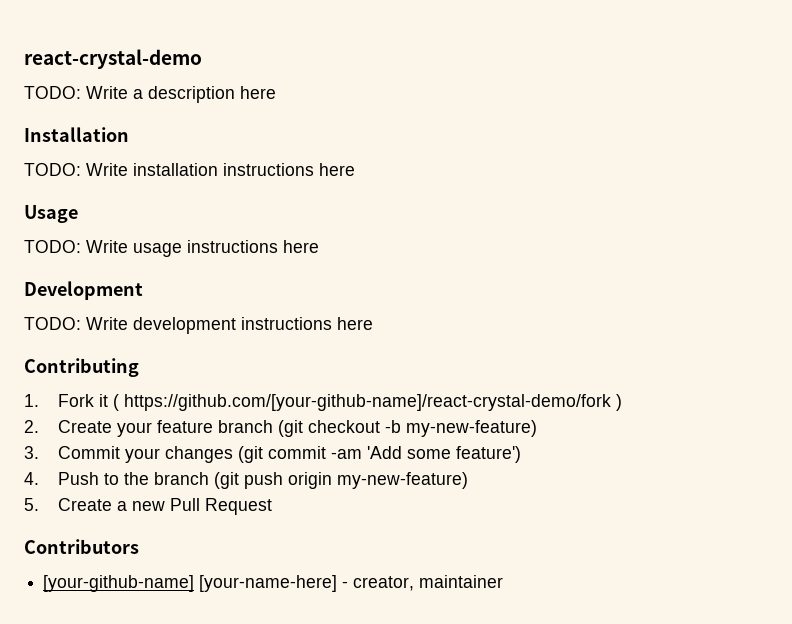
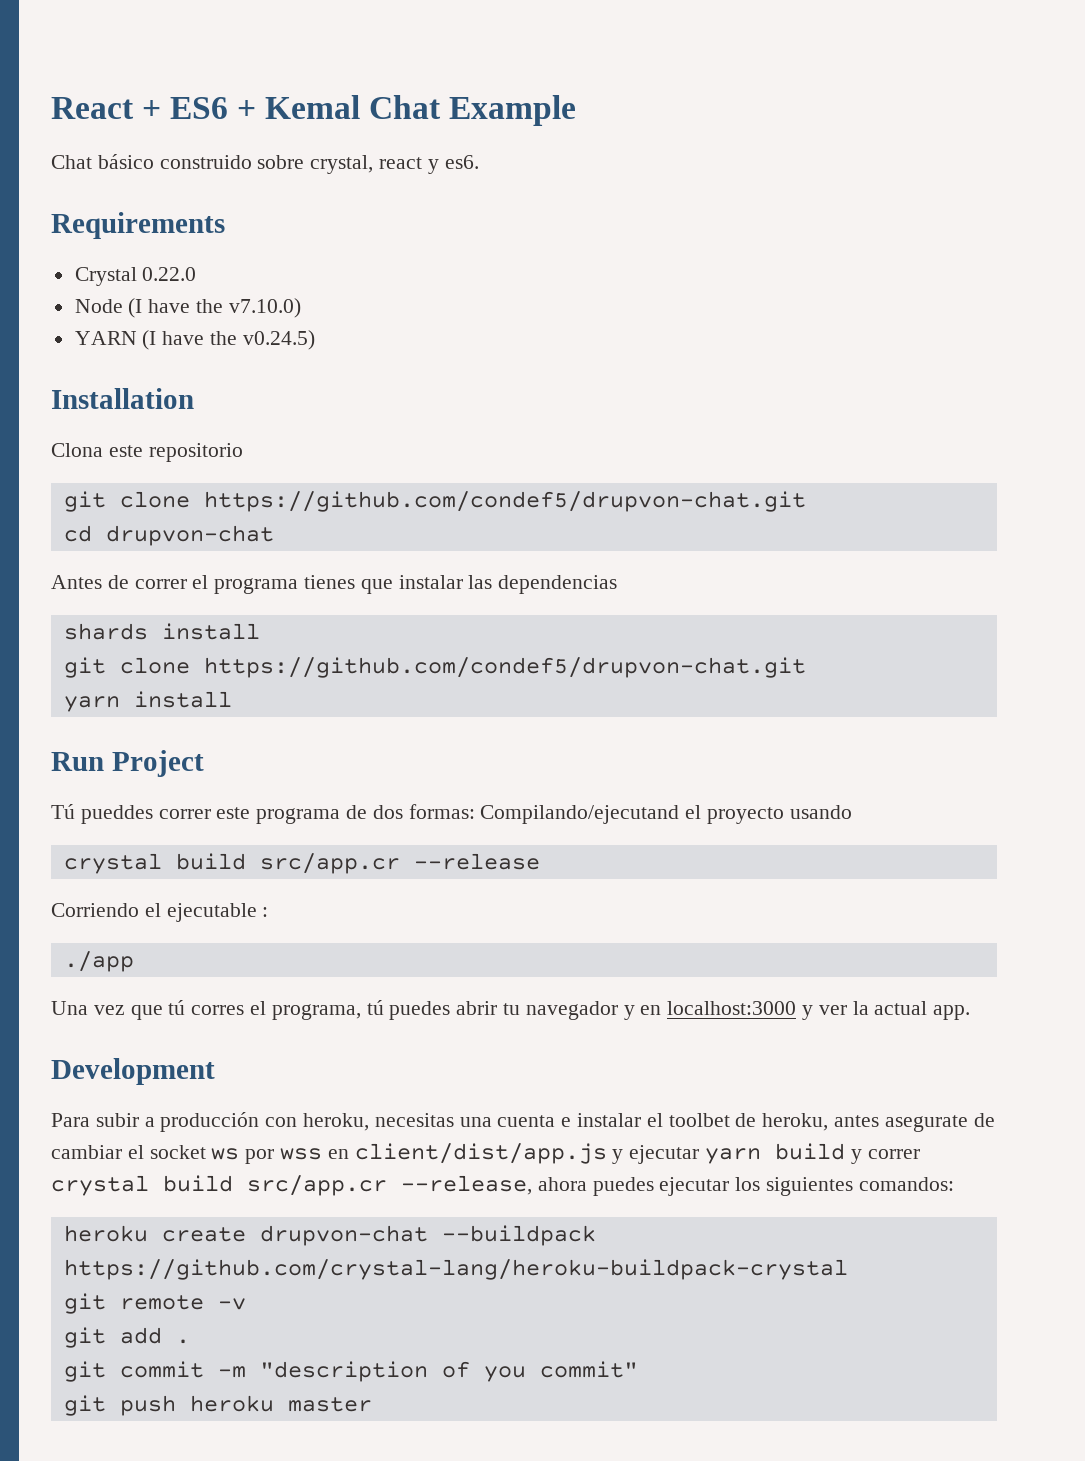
[24,49,202,69] [24,86,276,103] [24,127,129,142] [24,163,355,176] [24,205,78,223] [24,240,319,257] [24,281,143,300] [24,317,373,334] [24,358,139,377] [24,394,623,411] [24,420,538,437] [24,446,522,463] [24,472,469,489] [24,498,273,515] [24,539,139,554] [43,575,504,592] react-crystal-demo // TODO: Write a description here // Installation // TODO: Write installation instructions here // Usage // TODO: Write usage instructions here // Development // TODO: Write development instructions here // Contributing // 1. Fork it ( https://github.com/[your-github-name]/react-crystal-demo/fork ) // 2. Create your feature branch (git checkout -b my-new-feature) // 3. Commit your changes (git commit -am 'Add some feature') // 4. Push to the branch (git push origin my-new-feature) // 5. Create a new Pull Request // Contributors // [your-github-name] [your-name-here] - creator, maintainer -> [51,95,577,126] [51,154,479,174] [51,212,225,239] [74,267,197,286] [74,298,301,318] [74,330,315,350] [51,388,194,409] [51,443,243,462] [63,491,806,512] [63,525,274,546] [51,575,618,594] [63,623,260,640] [63,657,806,678] [63,691,232,712] [51,750,204,777] [51,804,852,824] [63,853,540,874] [51,903,269,922] [63,951,134,972] [51,1000,971,1020] [51,1058,215,1085] [51,1112,995,1132] [51,1143,920,1164] [51,1175,954,1196] [63,1225,596,1246] [63,1259,848,1280] [63,1293,246,1314] [63,1327,190,1348] [63,1361,638,1382] [63,1395,372,1416] React + ES6 + Kemal Chat Example // Chat básico construido sobre crystal, react y es6. // Requirements // Crystal 0.22.0 // Node (I have the v7.10.0) // YARN (I have the v0.24.5) // Installation // Clona este repositorio // git clone https://github.com/condef5/drupvon-chat.git // cd drupvon-chat // Antes de correr el programa tienes que instalar las dependencias // shards install // git clone https://github.com/condef5/drupvon-chat.git // yarn install // Run Project // Tú pueddes correr este programa de dos formas: Compilando/ejecutand el proyecto usando // crystal build src/app.cr --release // Corriendo el ejecutable : // ./app // Una vez que tú corres el programa, tú puedes abrir tu navegador y en localhost:3000 y ver la actual app. // Development // Para subir a producción con heroku, necesitas una cuenta e instalar el toolbet de heroku, antes asegurate de cambiar el socket ws por wss en client/dist/app.js y ejecutar yarn build y correr crystal build src/app.cr --release, ahora puedes ejecutar los siguientes comandos: // heroku create drupvon-chat --buildpack https://github.com/crystal-lang/heroku-buildpack-crystal // git remote -v // git add . // git commit -m "description of you commit" // git push heroku master

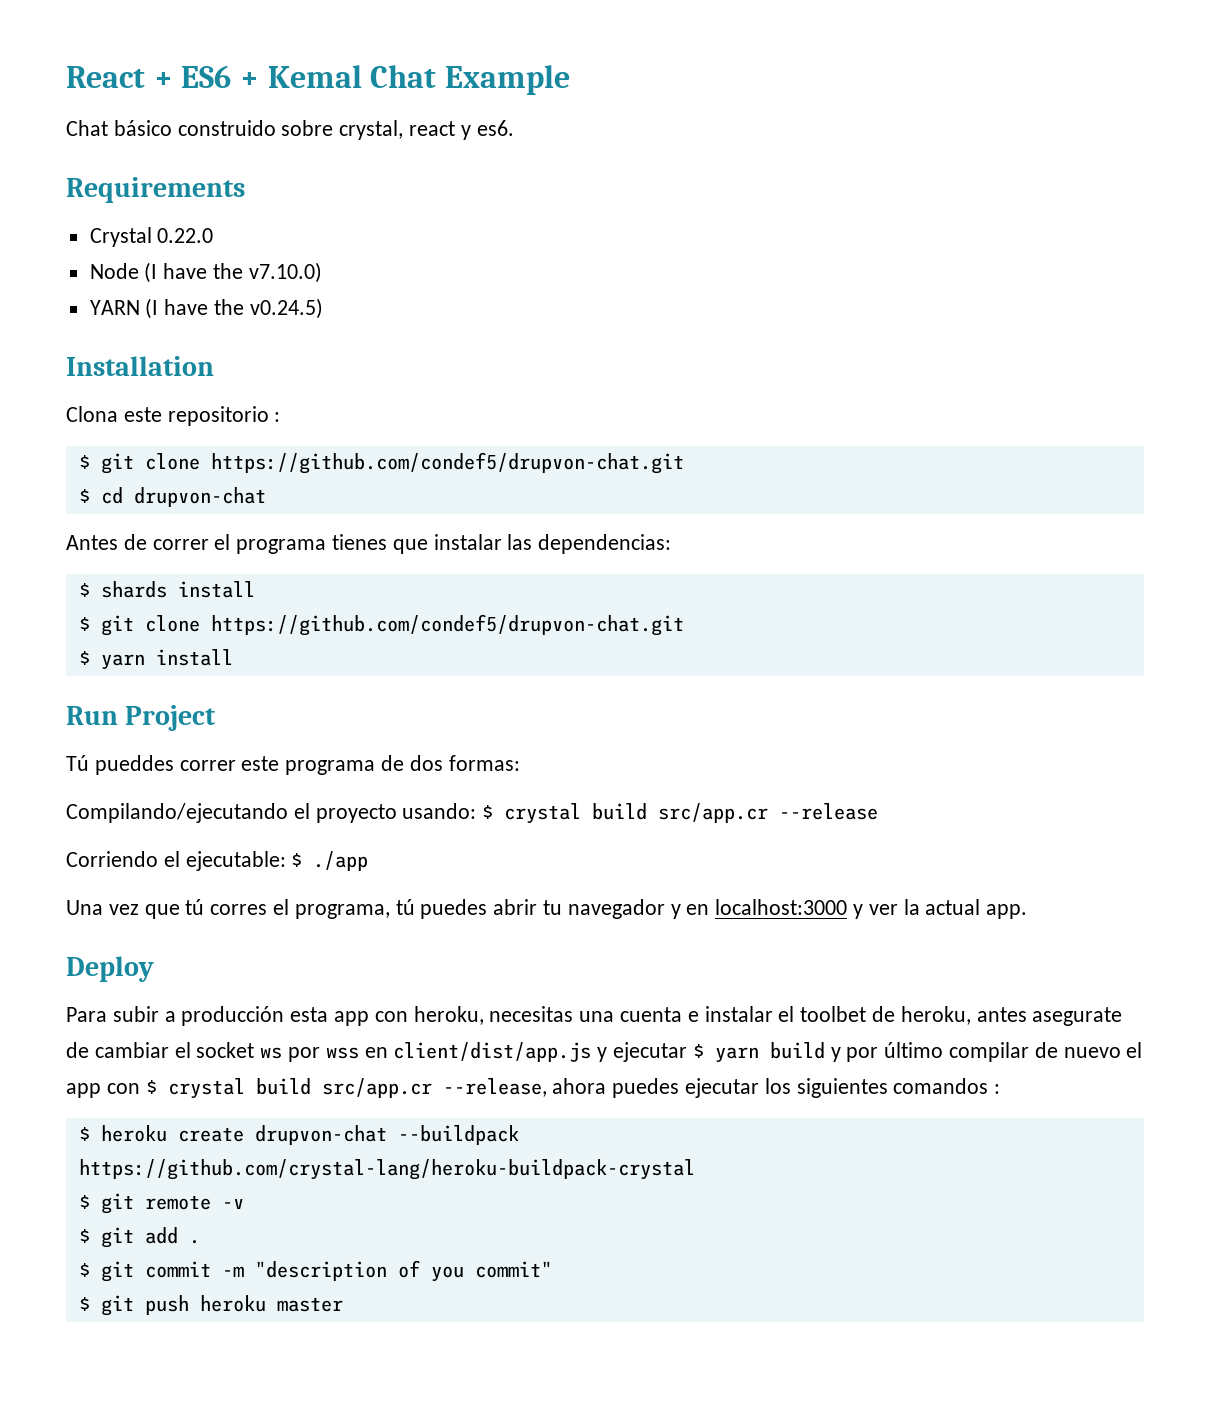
[63,491,806,512] // git clone https://github.com/condef5/drupvon-chat.git // -> [274,412,281,422] [78,452,684,474] [78,489,90,503] : // $ git clone https://github.com/condef5/drupvon-chat.git // $
[498,575,618,594] dependencias // -> [538,534,672,554] [78,583,90,597] dependencias: // $
[63,657,806,678] git clone https://github.com/condef5/drupvon-chat.git // -> [78,614,684,636] [78,651,90,665] $ git clone https://github.com/condef5/drupvon-chat.git // $
[480,805,680,824] Compilando/ejecutand -> [66,803,288,823] // Compilando/ejecutando
[789,805,852,819] usando // -> [402,803,494,819] usando: $
[166,903,269,922] ejecutable : // -> [185,851,303,871] ejecutable: $
[51,1058,215,1085] Development -> [66,956,154,982] Deploy
(260, 1122) none -> [290,1007,370,1026] esta app
(700, 1154) none -> [692,1044,704,1058] $
[867,1149,920,1159] correr -> [846,1042,1143,1062] [66,1080,157,1098] por último compilar de nuevo el app con $
[858,1177,954,1191] comandos: // -> [893,1078,1001,1094] [78,1127,90,1141] comandos : // $
(848, 1269) none -> [78,1195,90,1209] $
(246, 1304) none -> [78,1229,90,1243] $
(190, 1341) none -> [78,1263,90,1277] $
(638, 1369) none -> [78,1297,90,1311] $

